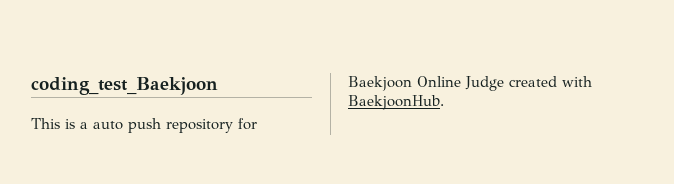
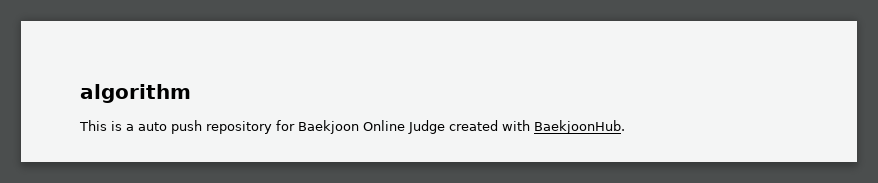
[31,77,218,95] coding_test_Baekjoon -> [80,84,191,103] algorithm

